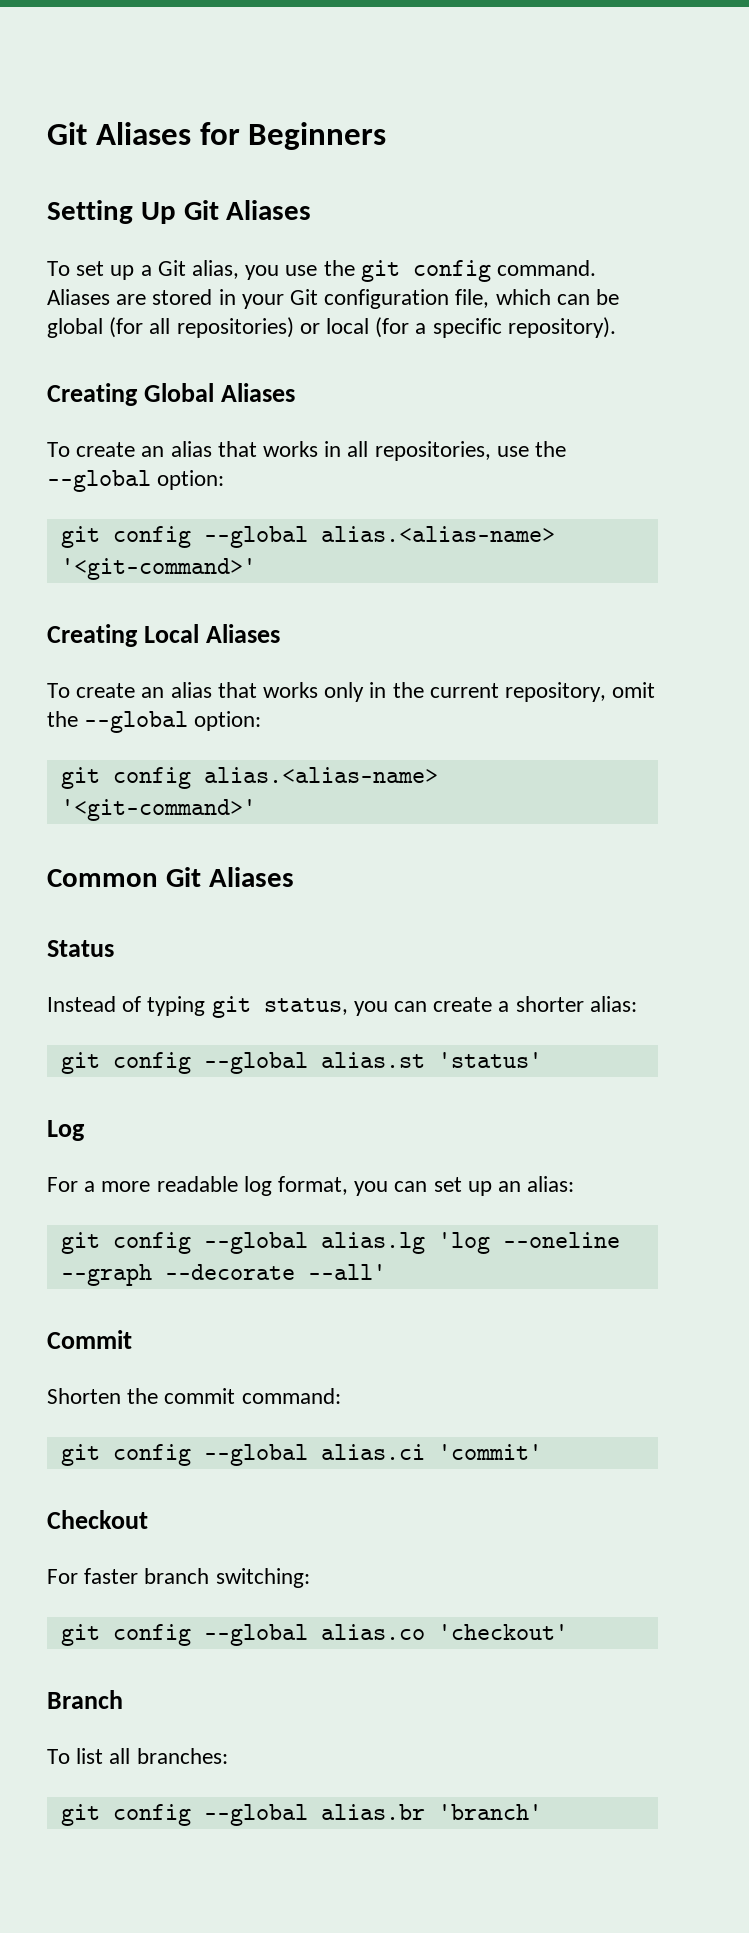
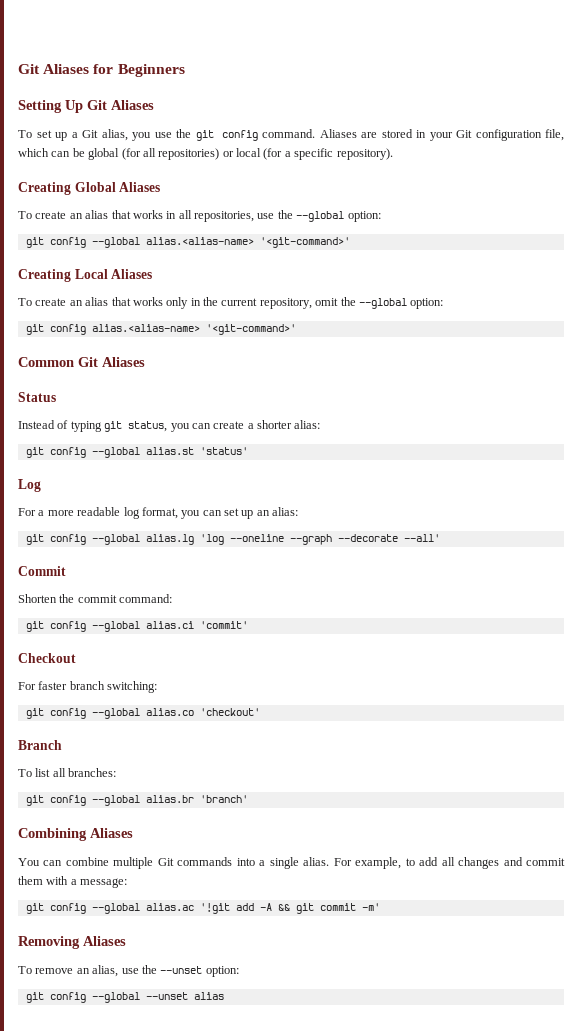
(542, 1812) none -> [18,828,133,841] [18,857,566,869] [18,876,128,888] [25,903,380,914] [18,936,126,949] [18,965,239,977] [25,992,224,1003] // Combining Aliases // You can combine multiple Git commands into a single alias. For example, to add all changes and commit them with a message: // git config --global alias.ac '!git add -A && git commit -m' // Removing Aliases // To remove an alias, use the --unset option: // git config --global --unset alias

